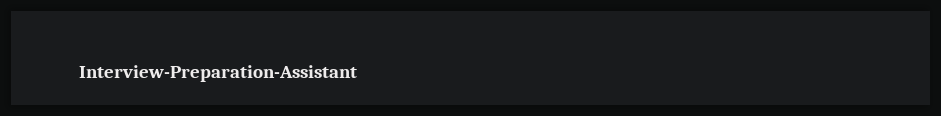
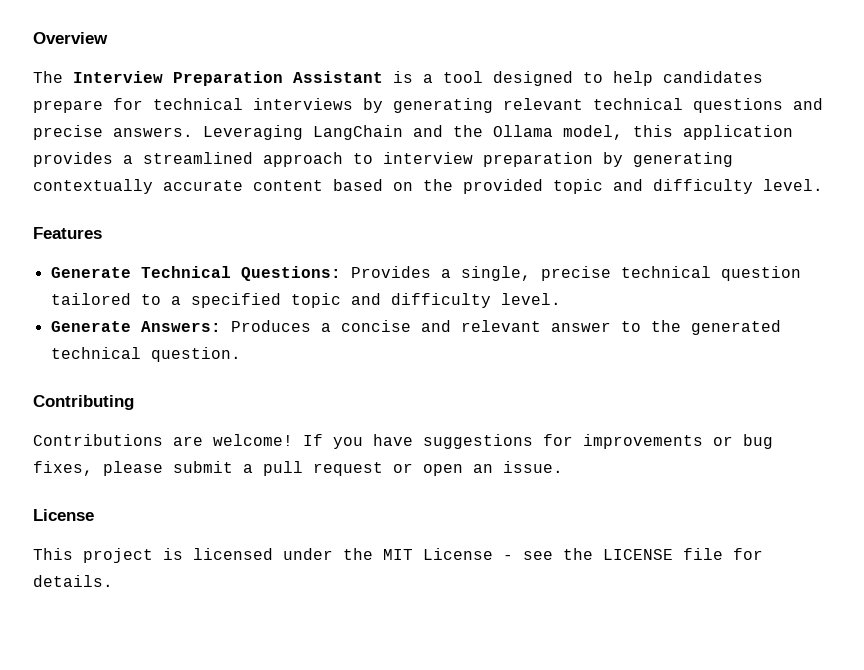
[79,65,357,82] Interview-Preparation-Assistant -> [33,32,108,44] [33,71,763,86] [33,98,823,113] [33,125,793,140] [33,152,733,167] [33,179,823,194] [33,227,102,239] [50,266,801,281] [50,293,561,308] [50,320,781,335] [50,347,241,362] [33,395,134,410] [33,434,773,449] [33,461,563,476] [33,509,94,521] [33,548,763,563] [33,575,113,587] Overview // The Interview Preparation Assistant is a tool designed to help candidates prepare for technical interviews by generating relevant technical questions and precise answers. Leveraging LangChain and the Ollama model, this application provides a streamlined approach to interview preparation by generating contextually accurate content based on the provided topic and difficulty level. // Features // Generate Technical Questions: Provides a single, precise technical question tailored to a specified topic and difficulty level. // Generate Answers: Produces a concise and relevant answer to the generated technical question. // Contributing // Contributions are welcome! If you have suggestions for improvements or bug fixes, please submit a pull request or open an issue. // License // This project is licensed under the MIT License - see the LICENSE file for details.

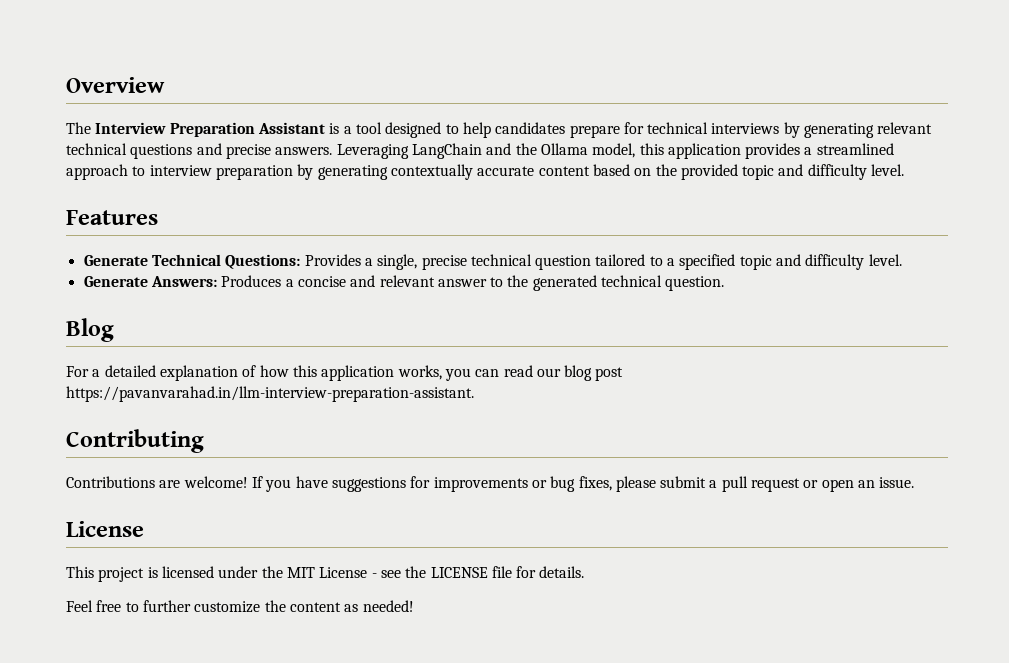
(241, 354) none -> [66,318,114,342] [66,365,624,381] [66,386,474,402] // Blog // For a detailed explanation of how this application works, you can read our blog post https://pavanvarahad.in/llm-interview-preparation-assistant.
(113, 581) none -> [66,600,414,613] // Feel free to further customize the content as needed!

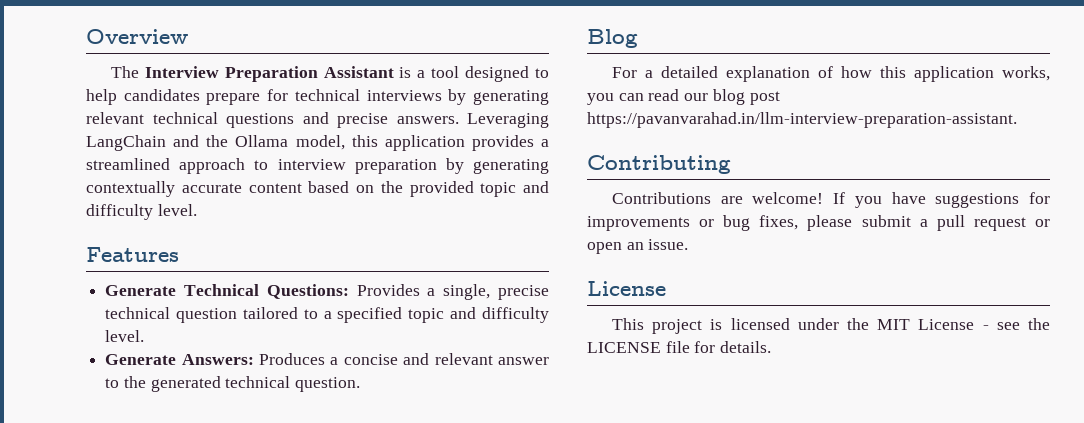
[66,600,414,613] // Feel free to further customize the content as needed! -> (772, 347) none

